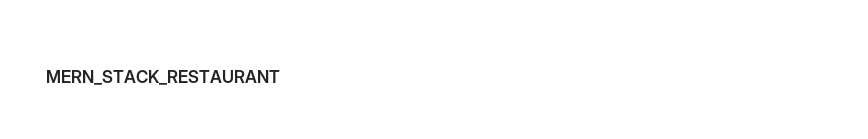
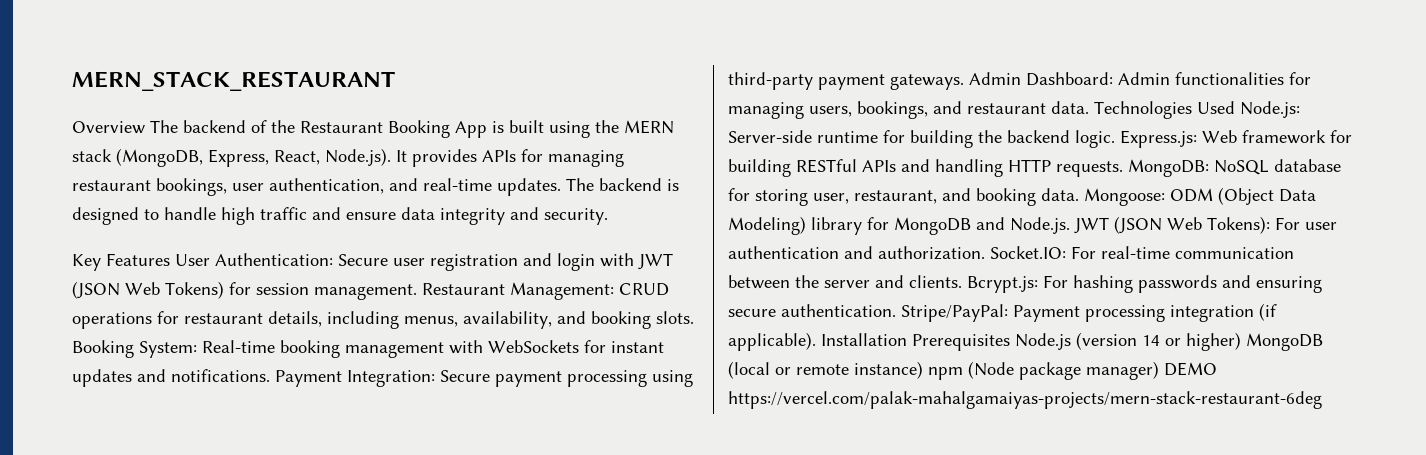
(280, 77) none -> [72,120,674,138] [72,148,624,167] [72,178,679,196] [72,207,608,225] [72,253,673,271] [72,281,669,300] [72,311,694,329] [72,340,664,358] [72,369,693,387] [728,72,1311,90] [728,101,1300,119] [728,130,1352,148] [728,159,1341,177] [728,187,1316,206] [728,216,1337,235] [728,246,1294,260] [728,275,1322,293] [728,303,1277,322] [728,332,1323,351] [728,361,1217,380] [728,391,1322,409] // Overview The backend of the Restaurant Booking App is built using the MERN stack (MongoDB, Express, React, Node.js). It provides APIs for managing restaurant bookings, user authentication, and real-time updates. The backend is designed to handle high traffic and ensure data integrity and security. // Key Features User Authentication: Secure user registration and login with JWT (JSON Web Tokens) for session management. Restaurant Management: CRUD operations for restaurant details, including menus, availability, and booking slots. Booking System: Real-time booking management with WebSockets for instant updates and notifications. Payment Integration: Secure payment processing using third-party payment gateways. Admin Dashboard: Admin functionalities for managing users, bookings, and restaurant data. Technologies Used Node.js: Server-side runtime for building the backend logic. Express.js: Web framework for building RESTful APIs and handling HTTP requests. MongoDB: NoSQL database for storing user, restaurant, and booking data. Mongoose: ODM (Object Data Modeling) library for MongoDB and Node.js. JWT (JSON Web Tokens): For user authentication and authorization. Socket.IO: For real-time communication between the server and clients. Bcrypt.js: For hashing passwords and ensuring secure authentication. Stripe/PayPal: Payment processing integration (if applicable). Installation Prerequisites Node.js (version 14 or higher) MongoDB (local or remote instance) npm (Node package manager) DEMO https://vercel.com/palak-mahalgamaiyas-projects/mern-stack-restaurant-6deg

